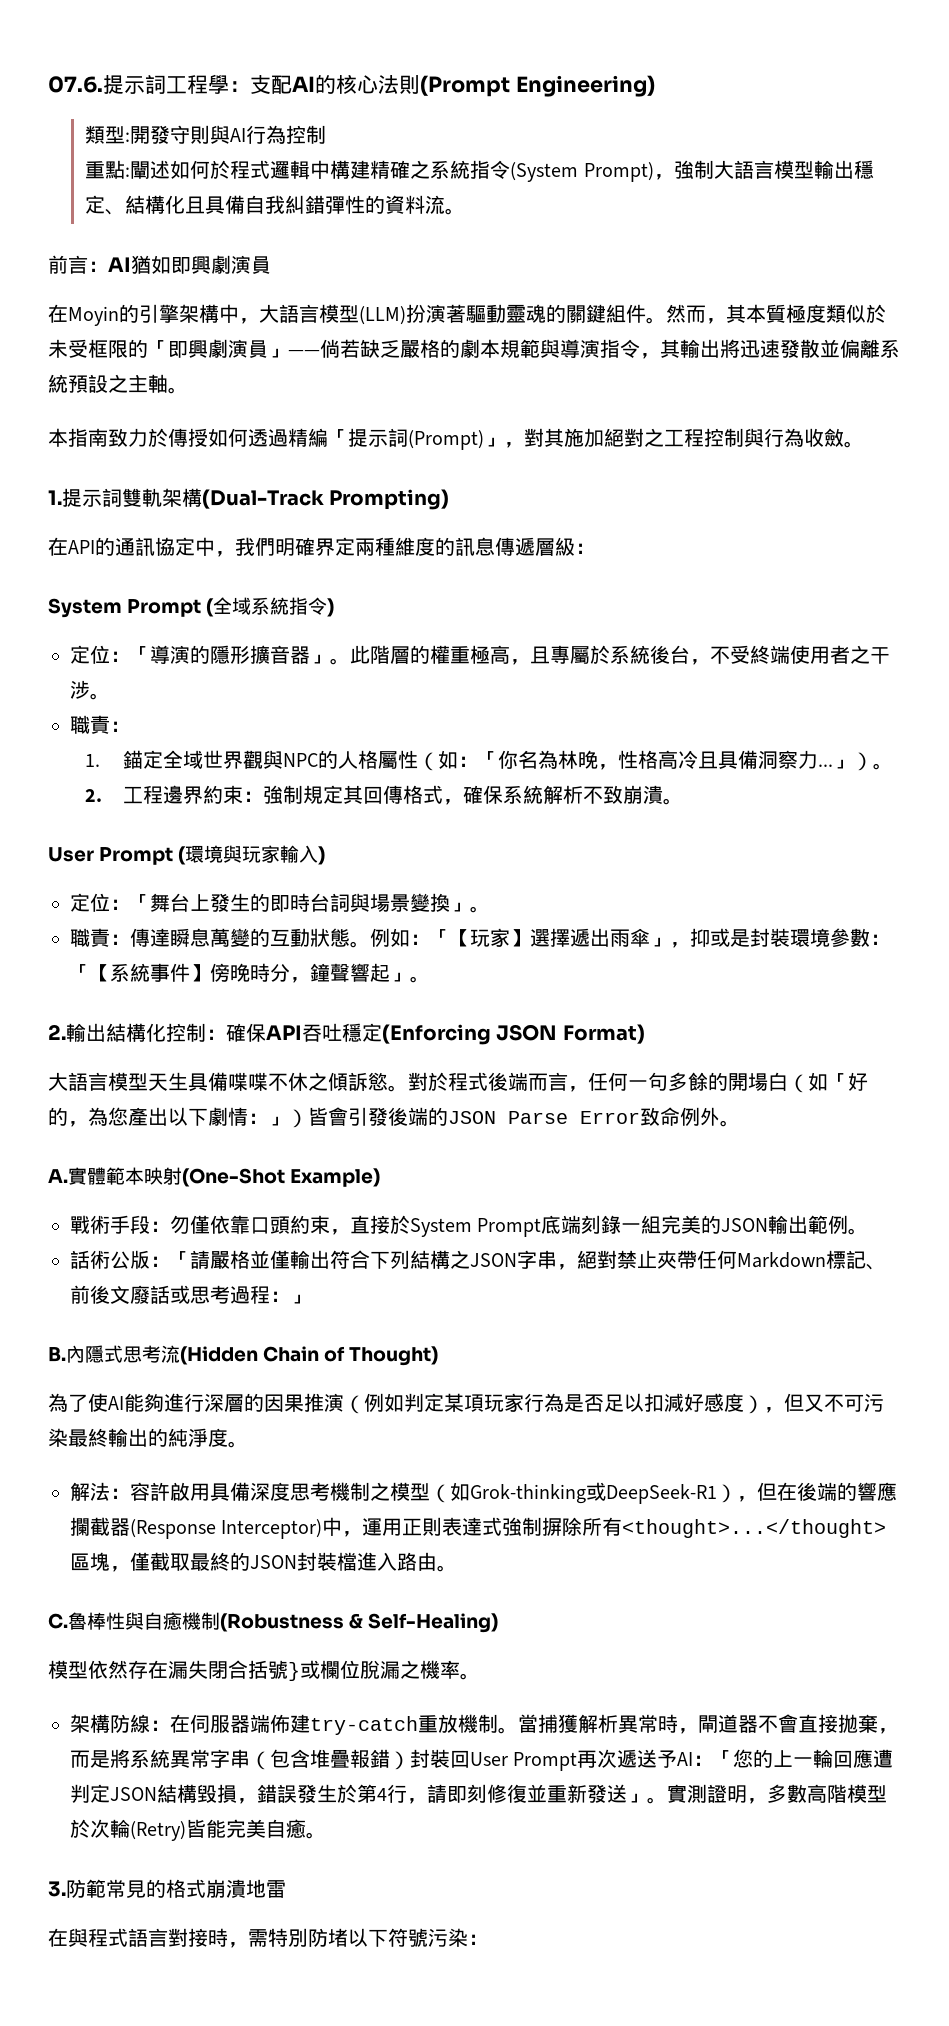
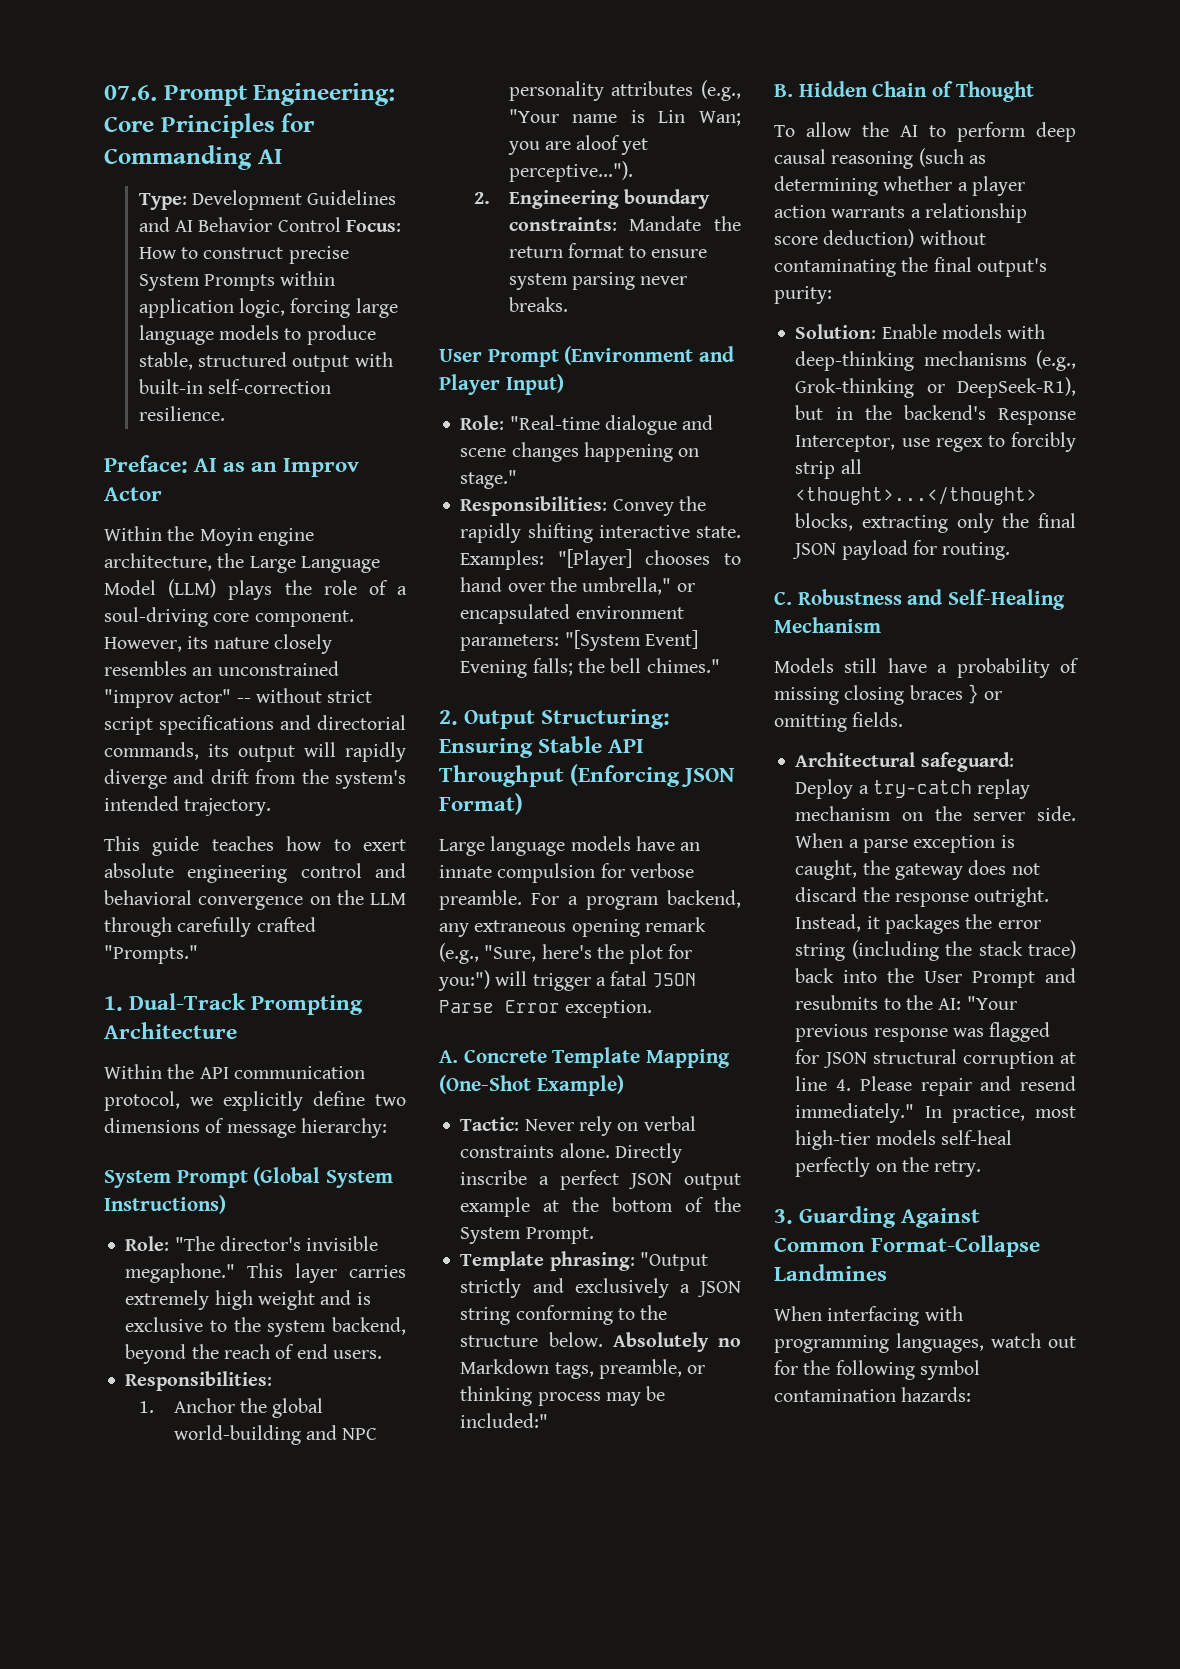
[103,74,655,97] [85,125,327,144] [85,160,874,182] [85,195,466,215] [48,255,271,274] [48,304,886,326] [48,339,900,359] [48,374,188,394] [48,428,864,450] [48,488,450,510] [48,537,595,557] [48,597,335,618] [70,645,890,665] [70,680,110,700] [70,715,130,734] [85,750,893,771] [85,785,683,805] [48,845,326,865] [70,893,490,913] [70,928,890,948] [70,963,430,983] [48,1023,645,1045] [48,1072,868,1093] [48,1107,448,1128] 提示詞工程學：支配AI的核心法則(Prompt Engineering) // 類型:開發守則與AI行為控制 // 重點:闡述如何於程式邏輯中構建精確之系統指令(System Prompt)，強制大語言模型輸出穩定、結構化且具備自我糾錯彈性的資料流。 // 前言：AI猶如即興劇演員 // 在Moyin的引擎架構中，大語言模型(LLM)扮演著驅動靈魂的關鍵組件。然而，其本質極度類似於未受框限的「即興劇演員」——倘若缺乏嚴格的劇本規範與導演指令，其輸出將迅速發散並偏離系統預設之主軸。 // 本指南致力於傳授如何透過精編「提示詞(Prompt)」，對其施加絕對之工程控制與行為收斂。 // 1.提示詞雙軌架構(Dual-Track Prompting) // 在API的通訊協定中，我們明確界定兩種維度的訊息傳遞層級： // System Prompt (全域系統指令) // 定位：「導演的隱形擴音器」。此階層的權重極高，且專屬於系統後台，不受終端使用者之干涉。 // 職責： // 1.錨定全域世界觀與NPC的人格屬性（如：「你名為林晚，性格高冷且具備洞察力...」）。 // 2.工程邊界約束：強制規定其回傳格式，確保系統解析不致崩潰。 // User Prompt (環境與玩家輸入) // 定位：「舞台上發生的即時台詞與場景變換」。 // 職責：傳達瞬息萬變的互動狀態。例如：「【玩家】選擇遞出雨傘」，抑或是封裝環境參數：「【系統事件】傍晚時分，鐘聲響起」。 // 2.輸出結構化控制：確保API吞吐穩定(Enforcing JSON Format) // 大語言模型天生具備喋喋不休之傾訴慾。對於程式後端而言，任何一句多餘的開場白（如「好的，為您產出以下劇情：」）皆會引發後端的 -> [163,83,396,106] [104,113,316,138] [104,145,282,170] [138,190,397,210] [138,217,401,232] [138,246,349,264] [138,271,336,291] [138,298,398,318] [138,325,376,345] [138,352,393,372] [138,379,332,394] [138,406,225,421] [104,455,360,477] [104,487,162,501] [104,526,314,546] [104,553,380,573] [104,579,407,600] [104,607,354,627] [104,634,332,654] [104,661,339,676] [104,688,373,708] [104,715,406,735] [104,742,406,762] [104,769,406,789] [104,796,272,816] [104,836,406,856] [104,863,406,883] [104,890,406,910] [104,917,316,937] [104,945,198,964] [104,993,364,1015] [104,1022,237,1039] [104,1064,365,1079] [104,1091,406,1111] [104,1118,387,1138] [104,1167,394,1188] [104,1195,226,1214] [125,1236,379,1251] [125,1263,406,1283] [125,1290,371,1310] [125,1317,406,1337] [125,1344,382,1364] [125,1371,273,1391] [138,1398,324,1418] [173,1425,378,1445] [508,80,741,101] [508,109,741,126] [507,135,649,155] [508,161,633,182] [473,189,710,209] [508,216,741,231] [508,243,708,258] [508,272,688,290] [508,297,568,312] [439,346,735,367] [439,374,564,395] [460,415,714,435] [460,442,700,462] [460,470,518,489] [460,496,706,516] [460,523,741,543] [460,549,741,570] [460,577,695,595] [460,604,684,624] [460,630,698,651] [460,658,720,678] [439,709,671,729] [439,736,645,758] [439,764,735,787] [439,793,523,815] [439,836,701,856] [439,863,694,883] [439,890,741,910] [439,917,706,937] [439,943,693,964] [438,970,648,991] Prompt Engineering: Core Principles for Commanding AI // Type: Development Guidelines and AI Behavior Control Focus: How to construct precise System Prompts within application logic, forcing large language models to produce stable, structured output with built-in self-correction resilience. // Preface: AI as an Improv Actor // Within the Moyin engine architecture, the Large Language Model (LLM) plays the role of a soul-driving core component. However, its nature closely resembles an unconstrained "improv actor" -- without strict script specifications and directorial commands, its output will rapidly diverge and drift from the system's intended trajectory. // This guide teaches how to exert absolute engineering control and behavioral convergence on the LLM through carefully crafted "Prompts." // 1. Dual-Track Prompting Architecture // Within the API communication protocol, we explicitly define two dimensions of message hierarchy: // System Prompt (Global System Instructions) // Role: "The director's invisible megaphone." This layer carries extremely high weight and is exclusive to the system backend, beyond the reach of end users. // Responsibilities: // 1. Anchor the global world-building and NPC personality attributes (e.g., "Your name is Lin Wan; you are aloof yet perceptive..."). // 2. Engineering boundary constraints: Mandate the return format to ensure system parsing never breaks. // User Prompt (Environment and Player Input) // Role: "Real-time dialogue and scene changes happening on stage." // Responsibilities: Convey the rapidly shifting interactive state. Examples: "[Player] chooses to hand over the umbrella," or encapsulated environment parameters: "[System Event] Evening falls; the bell chimes." // 2. Output Structuring: Ensuring Stable API Throughput (Enforcing JSON Format) // Large language models have an innate compulsion for verbose preamble. For a program backend, any extraneous opening remark (e.g., "Sure, here's the plot for you:") will trigger a fatal
[640,1107,740,1127] 致命例外。 -> [565,1000,653,1018] exception.
[68,1167,182,1185] 實體範本映射 -> [463,1047,731,1068] Concrete Template Mapping
[70,1215,869,1237] [70,1250,886,1270] [70,1285,310,1304] [48,1345,439,1366] [48,1393,884,1414] [48,1428,248,1448] [70,1482,897,1504] [70,1517,887,1539] [70,1552,457,1572] [48,1612,499,1633] [48,1660,480,1681] [70,1714,898,1735] [70,1749,894,1771] [70,1784,887,1804] [70,1819,326,1841] [48,1879,286,1898] [48,1928,488,1948] 戰術手段：勿僅依靠口頭約束，直接於System Prompt底端刻錄一組完美的JSON輸出範例。 // 話術公版：「請嚴格並僅輸出符合下列結構之JSON字串，絕對禁止夾帶任何Markdown標記、前後文廢話或思考過程：」 // B.內隱式思考流(Hidden Chain of Thought) // 為了使AI能夠進行深層的因果推演（例如判定某項玩家行為是否足以扣減好感度），但又不可污染最終輸出的純淨度。 // 解法：容許啟用具備深度思考機制之模型（如Grok-thinking或DeepSeek-R1），但在後端的響應攔截器(Response Interceptor)中，運用正則表達式強制摒除所有<thought>...</thought>區塊，僅截取最終的JSON封裝檔進入路由。 // C.魯棒性與自癒機制(Robustness & Self-Healing) // 模型依然存在漏失閉合括號}或欄位脫漏之機率。 // 架構防線：在伺服器端佈建try-catch重放機制。當捕獲解析異常時，閘道器不會直接拋棄，而是將系統異常字串（包含堆疊報錯）封裝回User Prompt再次遞送予AI：「您的上一輪回應遭判定JSON結構毀損，錯誤發生於第4行，請即刻修復並重新發送」。實測證明，多數高階模型於次輪(Retry)皆能完美自癒。 // 3.防範常見的格式崩潰地雷 // 在與程式語言對接時，需特別防堵以下符號污染： -> [460,1116,696,1136] [460,1143,682,1163] [460,1170,741,1190] [460,1197,741,1217] [460,1227,594,1244] [460,1251,708,1271] [460,1278,741,1298] [460,1305,668,1325] [460,1332,741,1352] [460,1359,706,1379] [460,1386,666,1406] [460,1413,549,1428] [774,81,1034,102] [774,122,1076,142] [774,148,986,169] [774,176,1025,196] [774,203,1027,223] [774,229,986,248] [774,257,1047,277] [774,286,832,304] [795,324,1046,339] [795,350,1076,371] [795,377,1076,398] [795,405,1076,425] [795,432,1076,452] [795,459,862,479] [795,487,1038,505] [795,513,1076,533] [792,540,1011,560] [774,589,1066,610] [774,617,881,633] [774,658,1079,678] [774,684,1003,705] [774,712,904,732] [795,752,1014,772] [795,779,1031,799] [795,806,1076,821] [795,833,1015,853] [795,860,1040,880] [795,887,1050,907] [795,914,1041,934] [795,940,1076,961] [795,968,1076,988] [795,995,1017,1010] [795,1022,1051,1042] [795,1049,1076,1069] [795,1076,1076,1096] [795,1103,1076,1123] [795,1130,1012,1150] [795,1157,982,1177] [774,1206,981,1228] [774,1235,1041,1257] [774,1264,887,1281] [774,1306,963,1326] [774,1333,1076,1353] [774,1360,980,1380] [774,1387,972,1402] Tactic: Never rely on verbal constraints alone. Directly inscribe a perfect JSON output example at the bottom of the System Prompt. // Template phrasing: "Output strictly and exclusively a JSON string conforming to the structure below. Absolutely no Markdown tags, preamble, or thinking process may be included:" // B. Hidden Chain of Thought // To allow the AI to perform deep causal reasoning (such as determining whether a player action warrants a relationship score deduction) without contaminating the final output's purity: // Solution: Enable models with deep-thinking mechanisms (e.g., Grok-thinking or DeepSeek-R1), but in the backend's Response Interceptor, use regex to forcibly strip all <thought>...</thought> blocks, extracting only the final JSON payload for routing. // C. Robustness and Self-Healing Mechanism // Models still have a probability of missing closing braces } or omitting fields. // Architectural safeguard: Deploy a try-catch replay mechanism on the server side. When a parse exception is caught, the gateway does not discard the response outright. Instead, it packages the error string (including the stack trace) back into the User Prompt and resubmits to the AI: "Your previous response was flagged for JSON structural corruption at line 4. Please repair and resend immediately." In practice, most high-tier models self-heal perfectly on the retry. // 3. Guarding Against Common Format-Collapse Landmines // When interfacing with programming languages, watch out for the following symbol contamination hazards:

